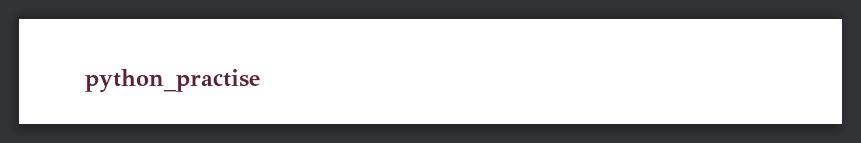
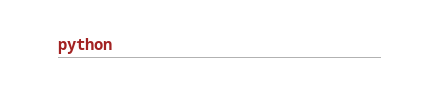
[85,69,260,93] python_practise -> [58,38,112,54] python

